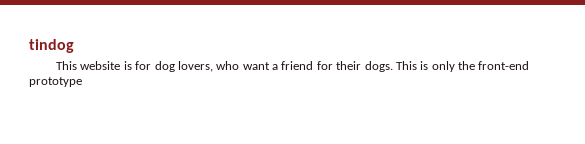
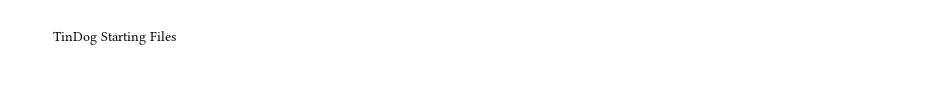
[29,39,74,53] [56,61,530,72] [29,77,82,87] tindog // This website is for dog lovers, who want a friend for their dogs. This is only the front-end prototype -> [53,31,176,45] TinDog Starting Files

